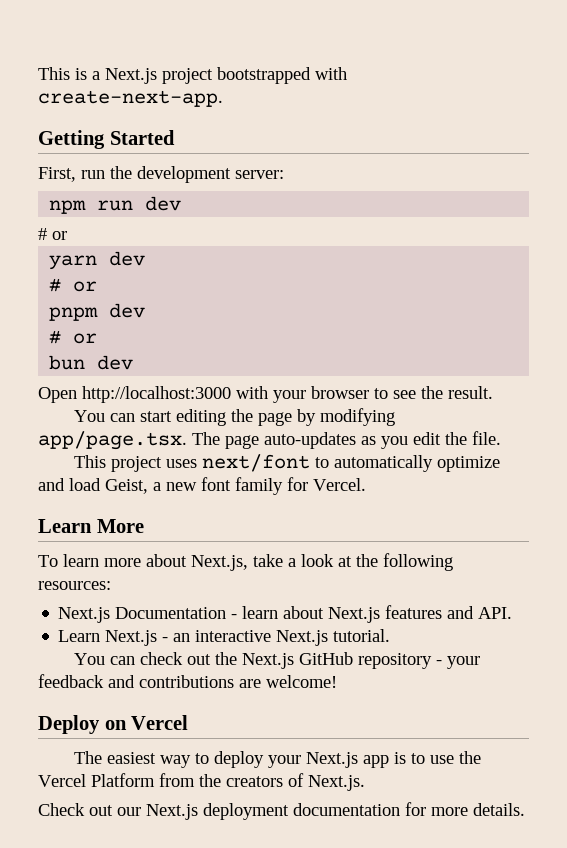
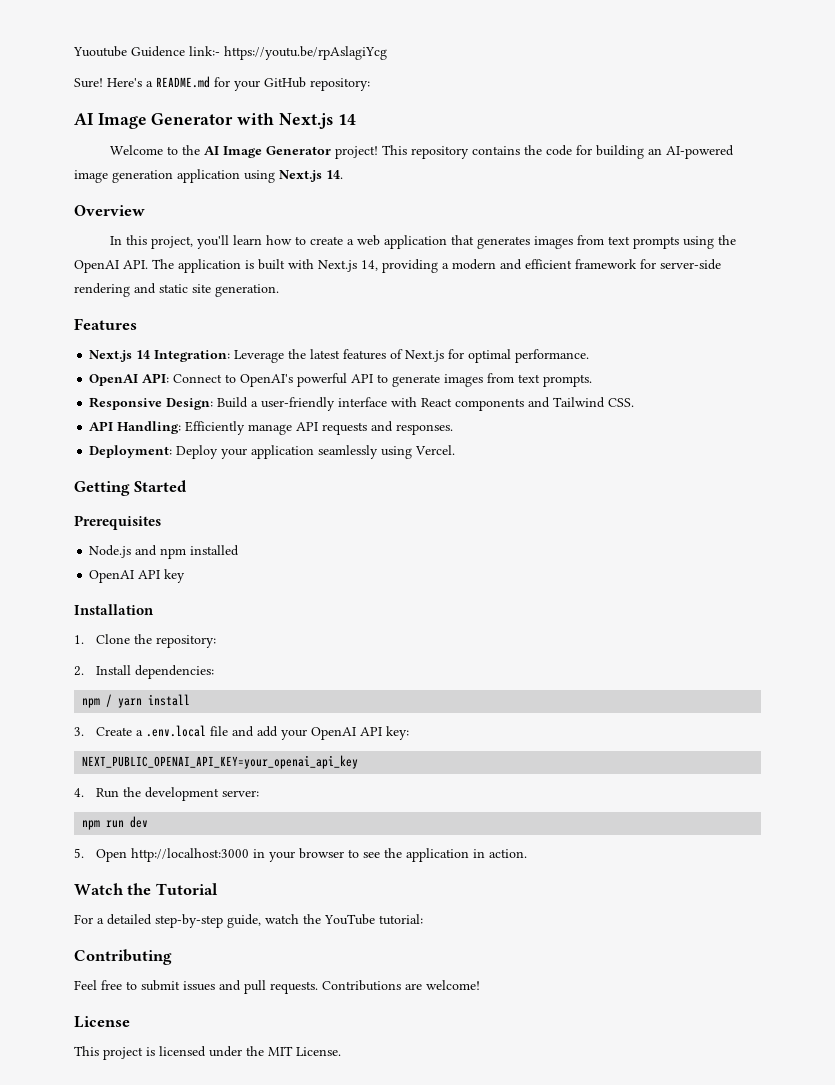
[38,67,347,84] [38,90,223,107] [38,130,175,149] [38,167,105,182] This is a Next.js project bootstrapped with create-next-app. // Getting Started // First, run -> [73,46,387,60] [74,76,370,91] [74,113,356,129] [110,145,735,159] [74,169,343,183] [74,205,145,216] [110,235,737,249] [74,259,721,273] [74,283,279,297] [74,318,137,330] [89,349,590,363] [89,373,593,387] [89,397,635,411] [89,421,454,435] [89,445,456,459] [74,480,188,496] [74,515,161,530] [89,545,240,559] [89,569,186,583] [74,604,154,615] [74,634,216,648] [74,665,214,679] [82,694,191,708] [74,725,409,740] [82,755,359,769] [74,788,119,798] Yuoutube Guidence link:- https://youtu.be/rpAslagiYcg // Sure! Here's a README.md for your GitHub repository: // AI Image Generator with Next.js 14 // Welcome to the AI Image Generator project! This repository contains the code for building an AI-powered image generation application using Next.js 14. // Overview // In this project, you'll learn how to create a web application that generates images from text prompts using the OpenAI API. The application is built with Next.js 14, providing a modern and efficient framework for server-side rendering and static site generation. // Features // Next.js 14 Integration: Leverage the latest features of Next.js for optimal performance. // OpenAI API: Connect to OpenAI's powerful API to generate images from text prompts. // Responsive Design: Build a user-friendly interface with React components and Tailwind CSS. // API Handling: Efficiently manage API requests and responses. // Deployment: Deploy your application seamlessly using Vercel. // Getting Started // Prerequisites // Node.js and npm installed // OpenAI API key // Installation // 1. Clone the repository: // 2. Install dependencies: // npm / yarn install // 3. Create a .env.local file and add your OpenAI API key: // NEXT_PUBLIC_OPENAI_API_KEY=your_openai_api_key // 4. Run
[38,228,67,240] [49,251,146,270] [49,278,98,292] [49,303,146,321] [49,330,98,344] [49,355,134,370] # or // yarn dev // # or // pnpm dev // # or // bun dev // -> [74,848,84,858] 5.
[236,386,268,399] with -> [252,849,265,858] in
[448,386,493,399] [74,408,396,426] [38,431,501,450] [74,454,501,472] [38,477,366,495] [38,519,144,533] [38,553,453,571] [38,581,111,590] [58,605,513,623] [58,629,391,646] [74,652,481,669] [38,674,337,688] [38,715,189,734] [74,751,482,768] [38,773,365,791] [38,802,525,820] result. // You can start editing the page by modifying app/page.tsx. The page auto-updates as you edit the file. // This project uses next/font to automatically optimize and load Geist, a new font family for Vercel. // Learn More // To learn more about Next.js, take a look at the following resources: // Next.js Documentation - learn about Next.js features and API. // Learn Next.js - an interactive Next.js tutorial. // You can check out the Next.js GitHub repository - your feedback and contributions are welcome! // Deploy on Vercel // The easiest way to deploy your Next.js app is to use the Vercel Platform from the creators of Next.js. // Check out our Next.js deployment documentation for more details. -> [405,848,527,862] [74,883,218,895] [74,914,423,928] [74,949,172,965] [74,980,480,994] [74,1016,130,1028] [74,1046,341,1060] application in action. // Watch the Tutorial // For a detailed step-by-step guide, watch the YouTube tutorial: // Contributing // Feel free to submit issues and pull requests. Contributions are welcome! // License // This project is licensed under the MIT License.

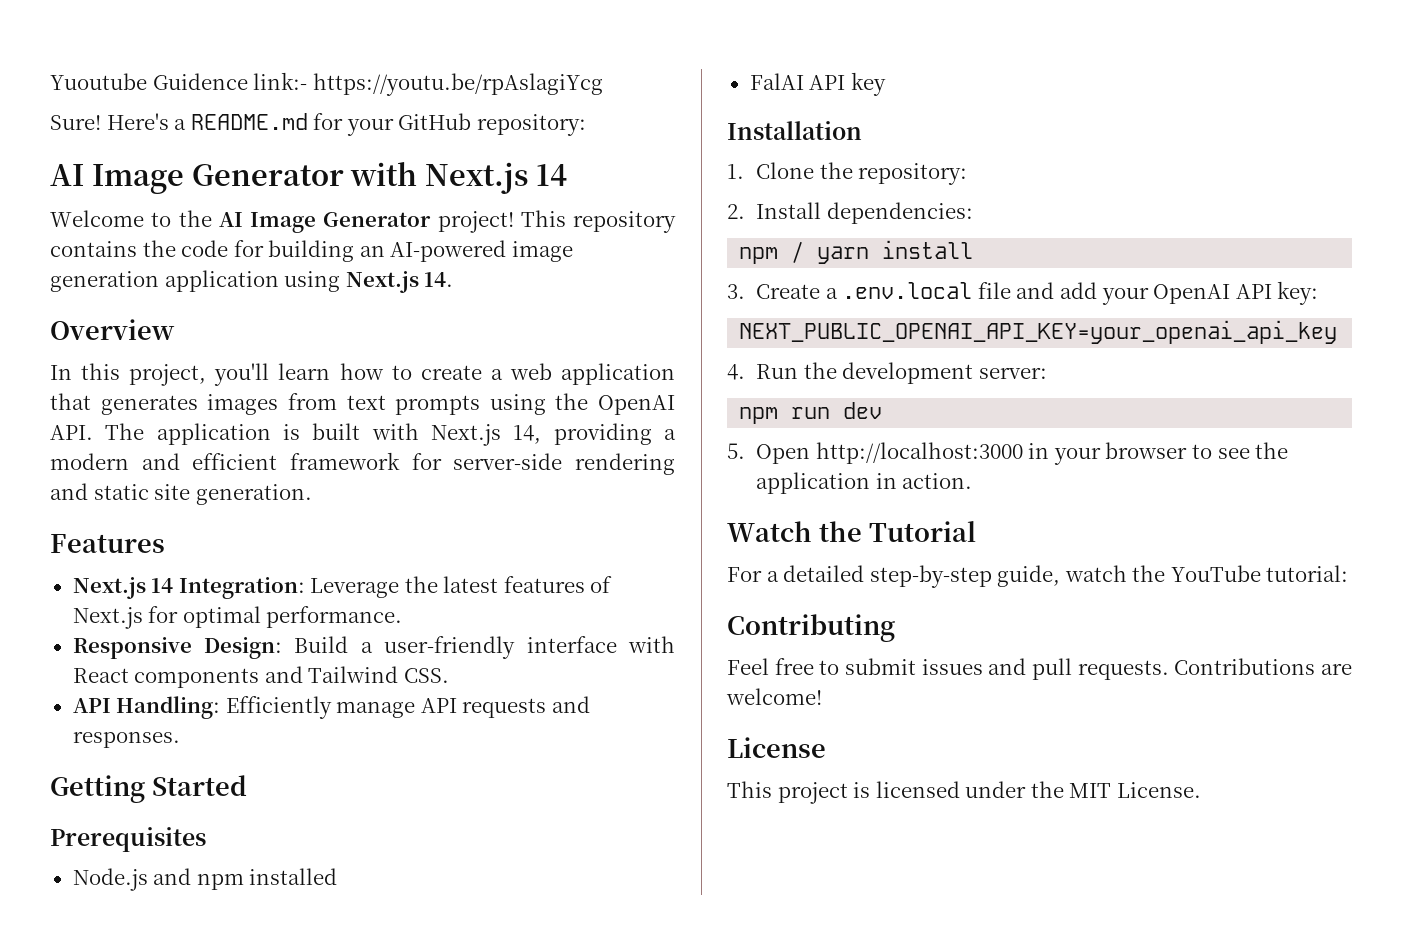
[89,373,593,387] // OpenAI API: Connect to OpenAI's powerful API to generate images from text prompts. -> (403, 617) none
[89,445,456,459] // Deployment: Deploy your application seamlessly using Vercel. -> (180, 739) none
[89,570,135,583] OpenAI -> [749,73,804,90] FalAI

